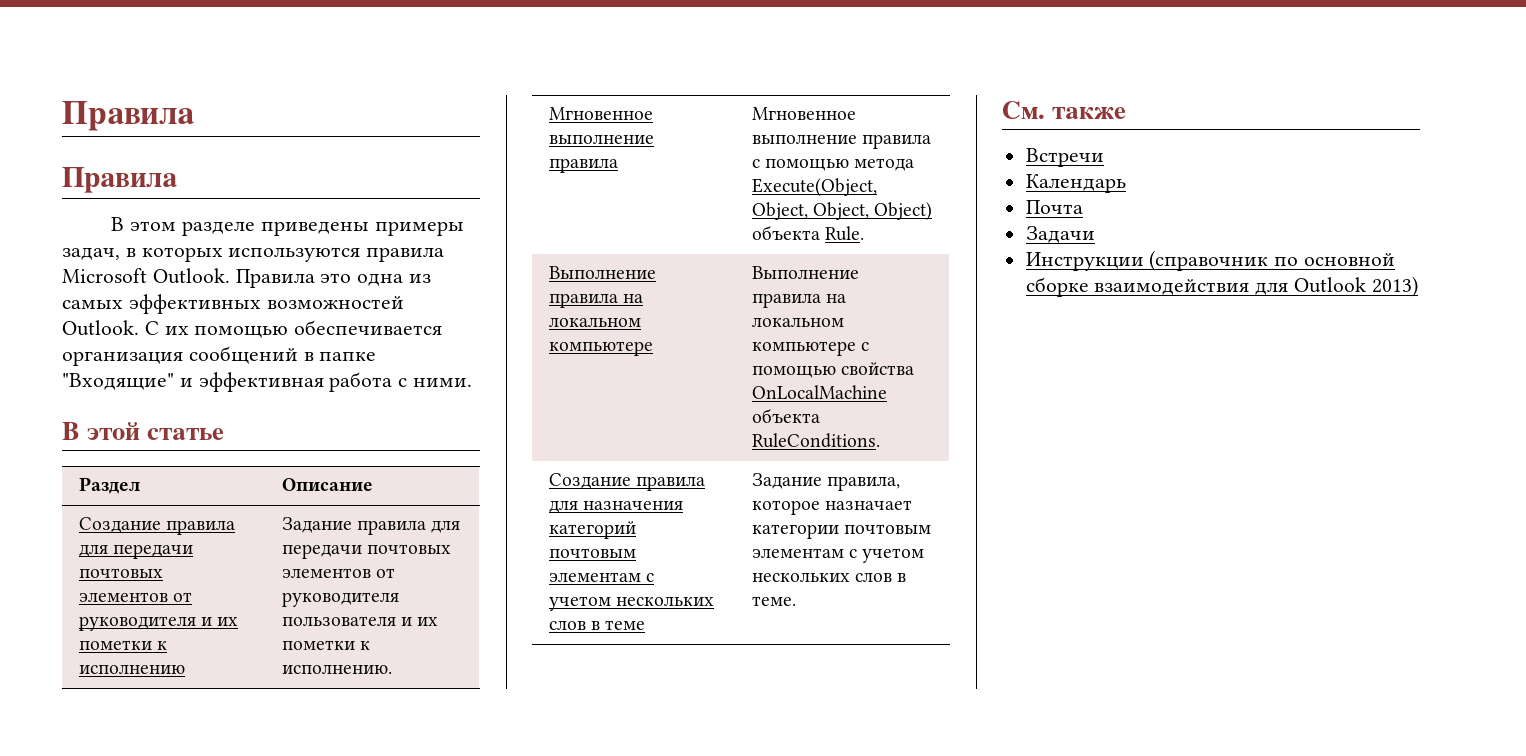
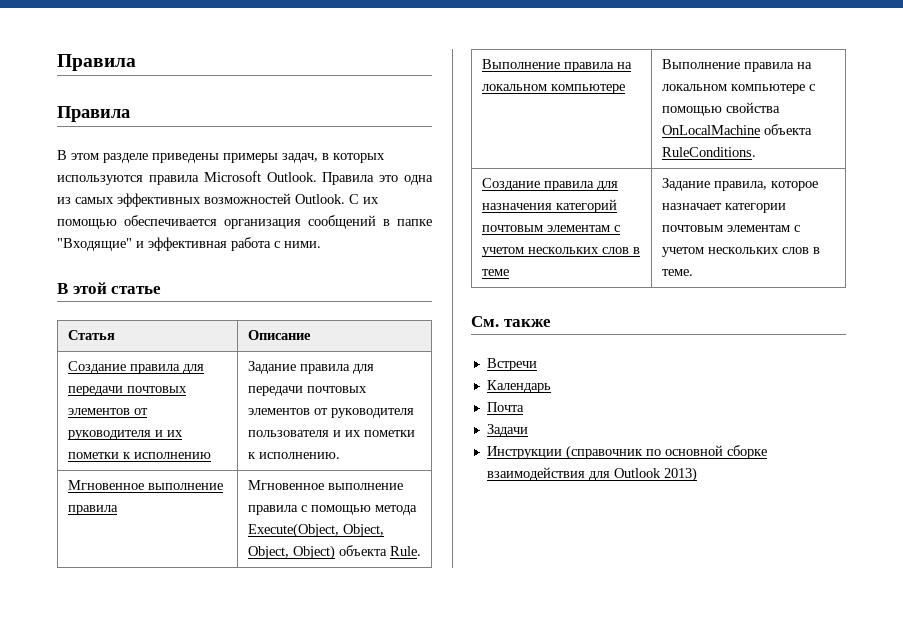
[78,477,141,494] Раздел -> [67,330,115,340] Статья

